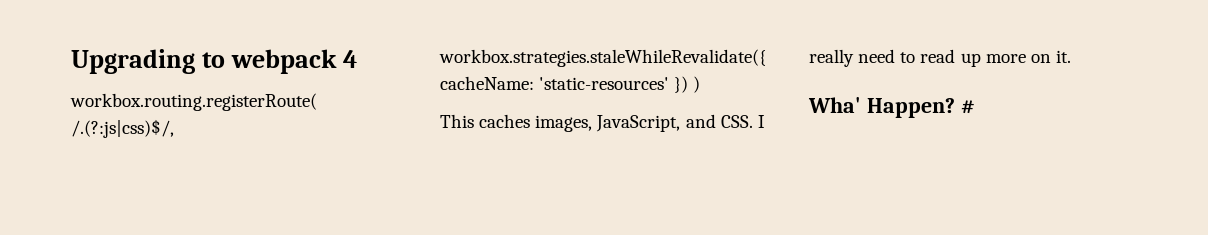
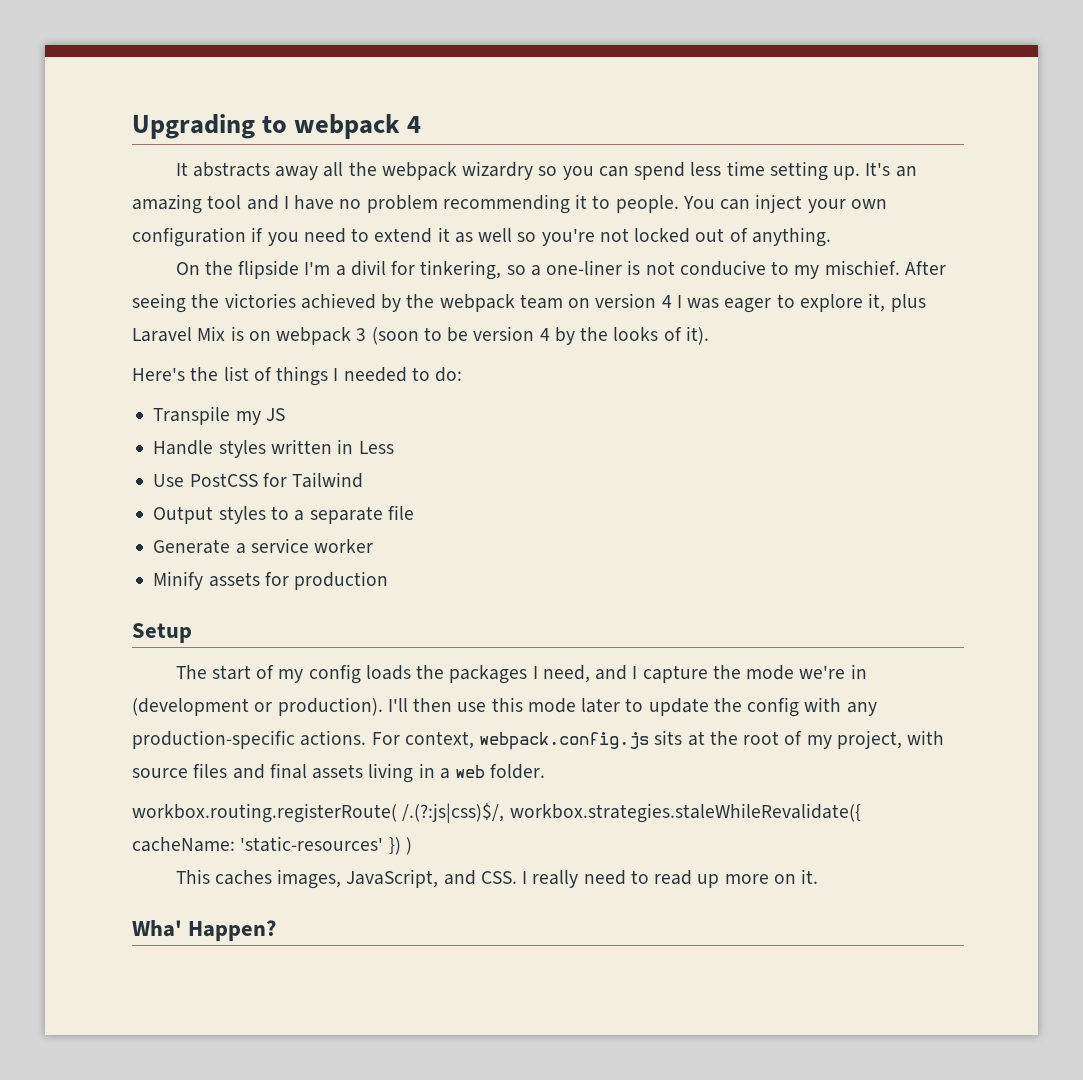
(358, 59) none -> [175,161,917,181] [132,194,887,214] [132,227,831,247] [175,260,947,280] [132,293,926,313] [132,326,709,345] [132,366,463,386] [153,406,285,425] [153,439,394,458] [153,472,364,488] [153,505,414,524] [153,538,374,554] [153,571,389,590] [132,623,192,643] [175,664,867,684] [132,697,877,717] [132,730,945,750] [132,763,546,783] // It abstracts away all the webpack wizardry so you can spend less time setting up. It's an amazing tool and I have no problem recommending it to people. You can inject your own configuration if you need to extend it as well so you're not locked out of anything. // On the flipside I'm a divil for tinkering, so a one-liner is not conducive to my mischief. After seeing the victories achieved by the webpack team on version 4 I was eager to explore it, plus Laravel Mix is on webpack 3 (soon to be version 4 by the looks of it). // Here's the list of things I needed to do: // Transpile my JS // Handle styles written in Less // Use PostCSS for Tailwind // Output styles to a separate file // Generate a service worker // Minify assets for production // Setup // The start of my config loads the packages I need, and I capture the mode we're in (development or production). I'll then use this mode later to update the config with any production-specific actions. For context, webpack.config.js sits at the root of my project, with source files and final assets living in a web folder.
[960,100,975,114] # -> (277, 930) none

